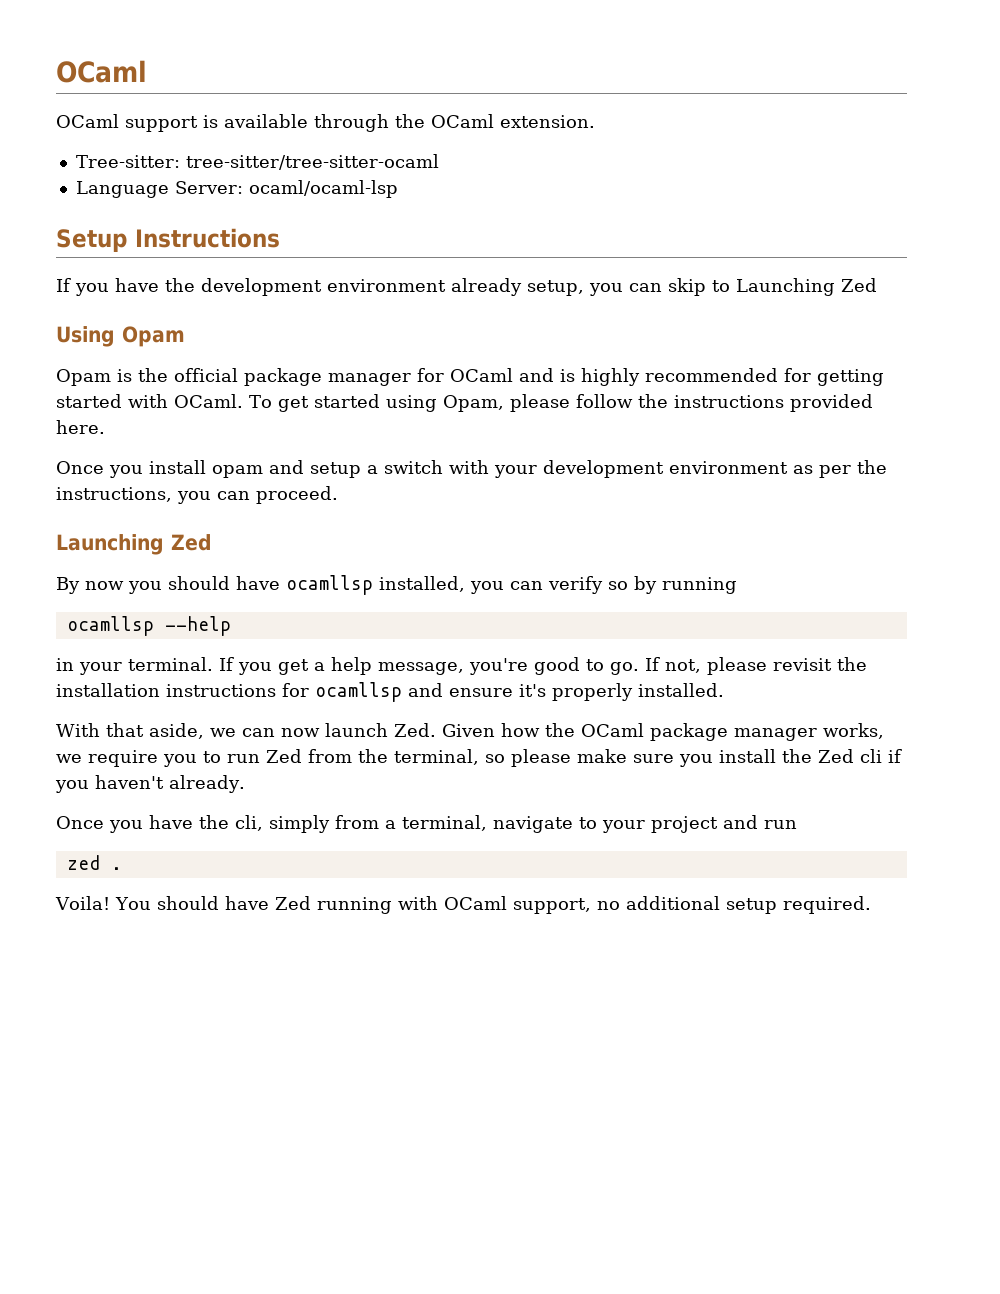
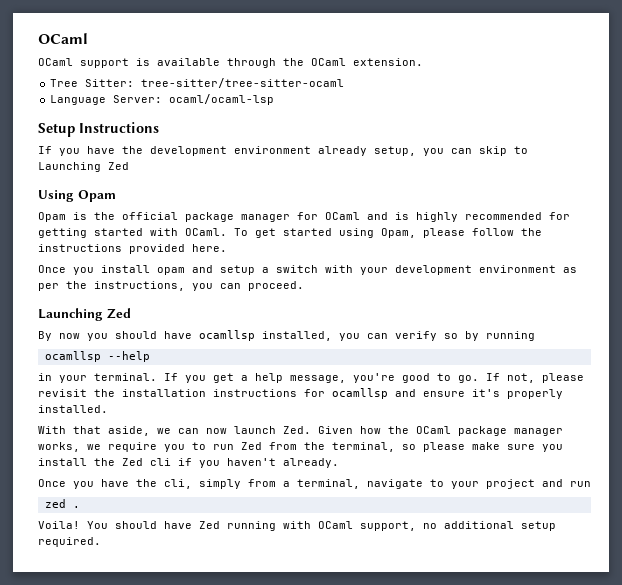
[75,155,180,168] Tree-sitter: -> [50,79,135,87] Tree Sitter:

